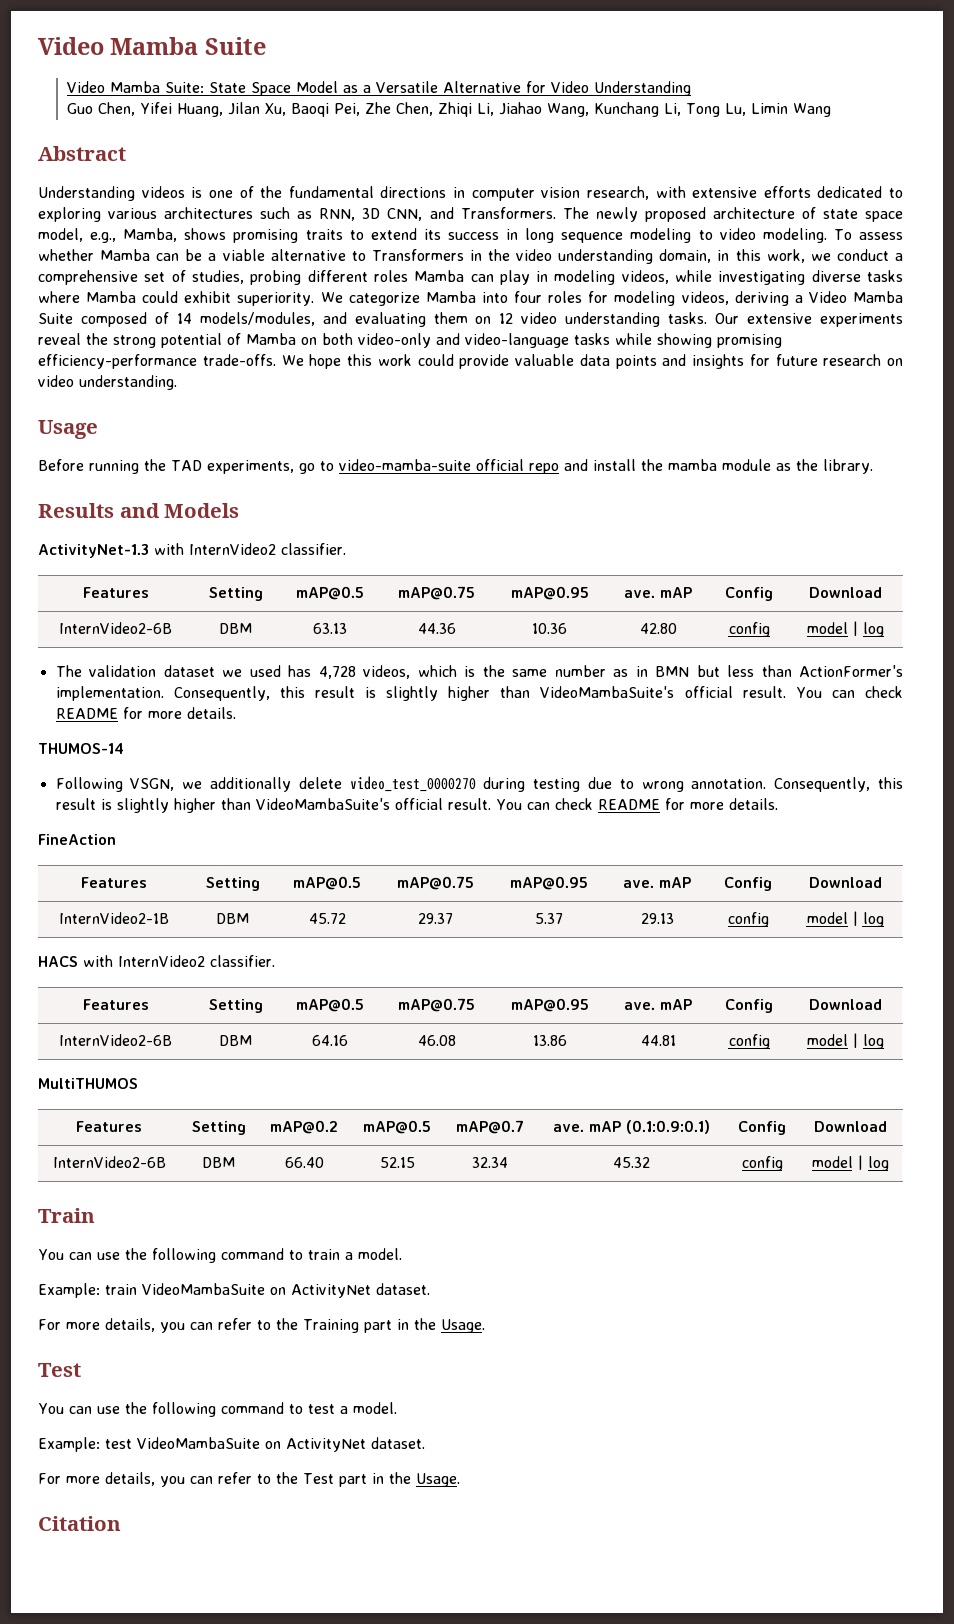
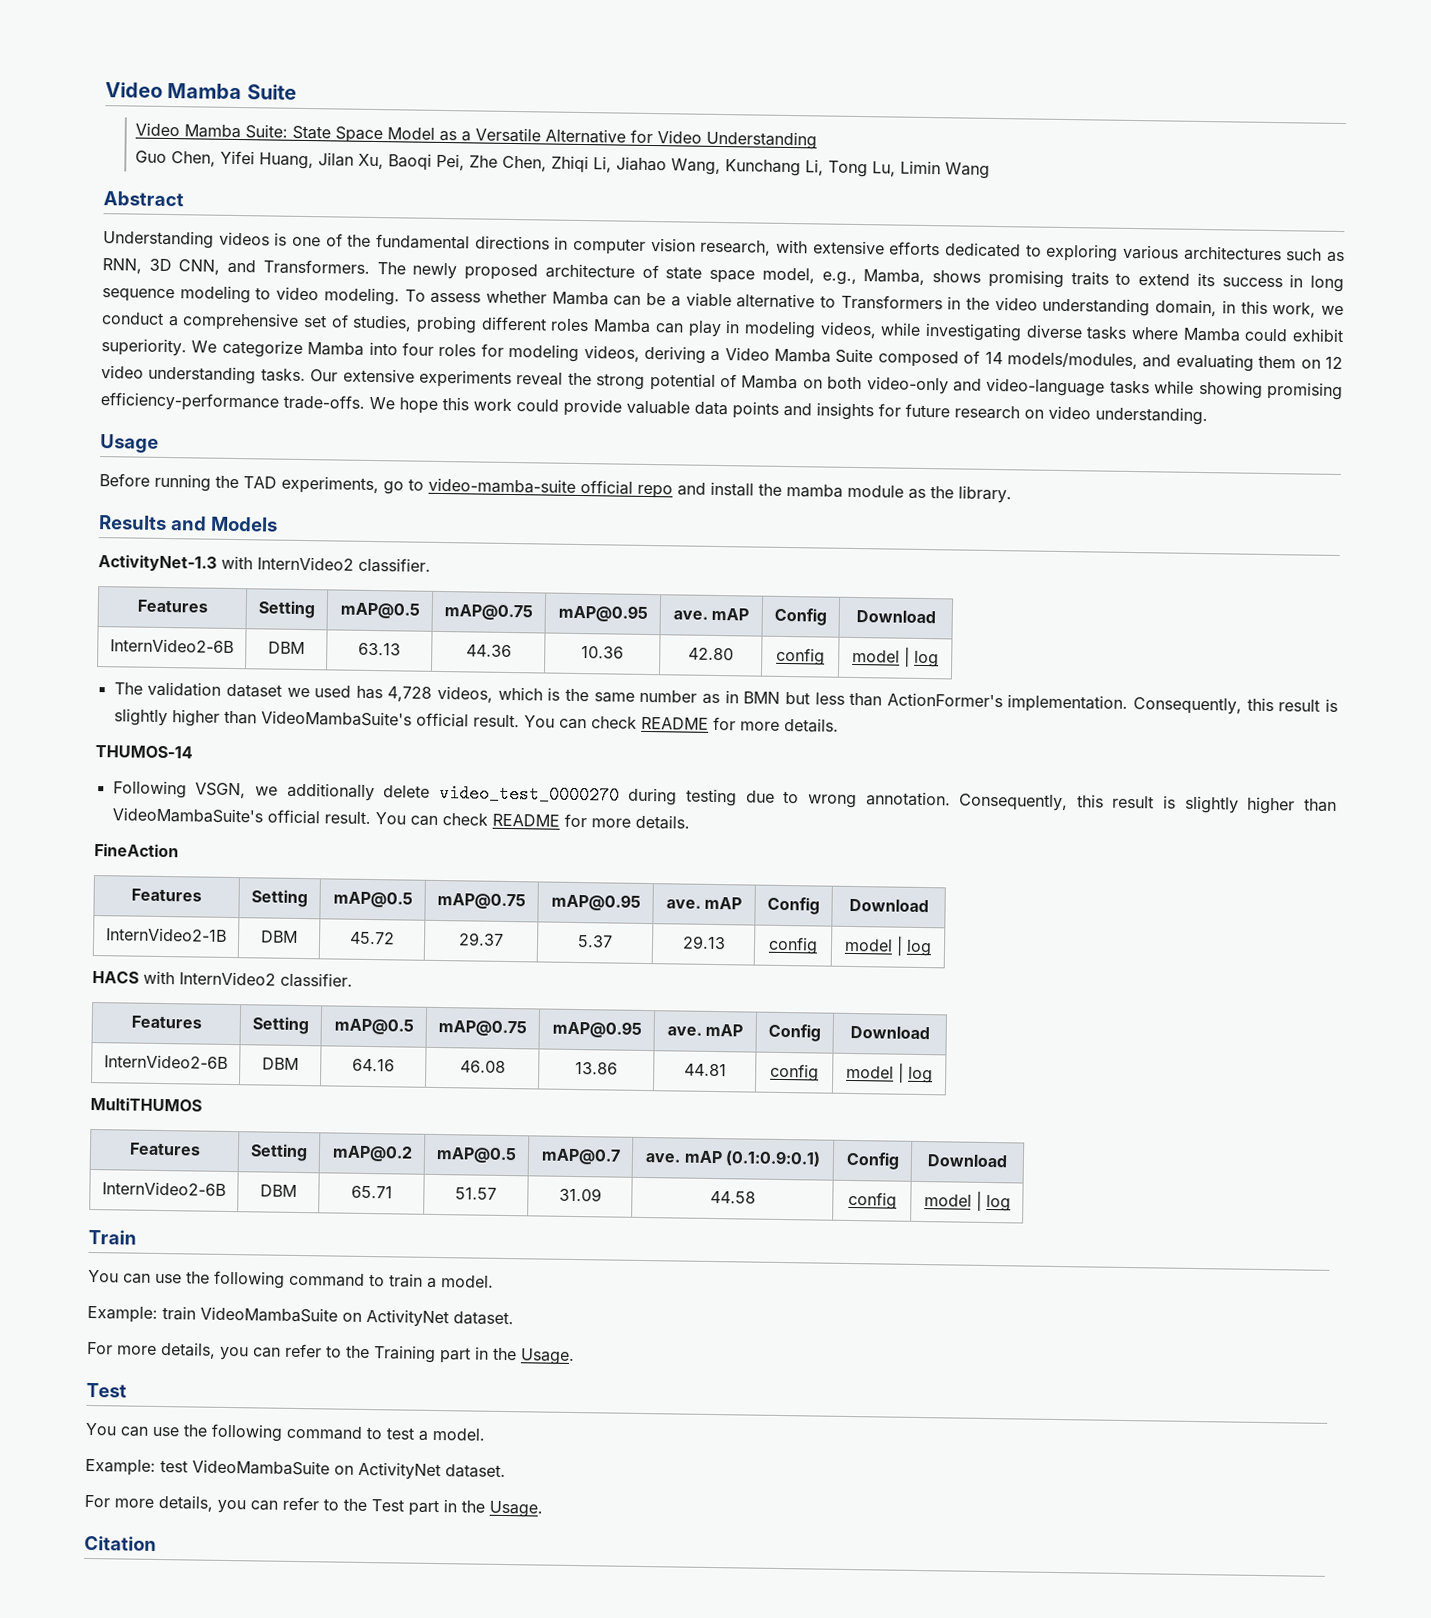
[284,1157,324,1168] [379,1157,415,1168] [472,1157,508,1168] [613,1157,650,1168] 66.40 | 52.15 | 32.34 | 45.32 -> [350,1185,393,1199] [455,1187,497,1200] [558,1187,602,1202] [709,1190,756,1204] 65.71 | 51.57 | 31.09 | 44.58

